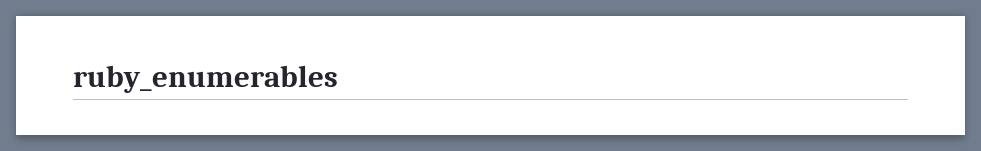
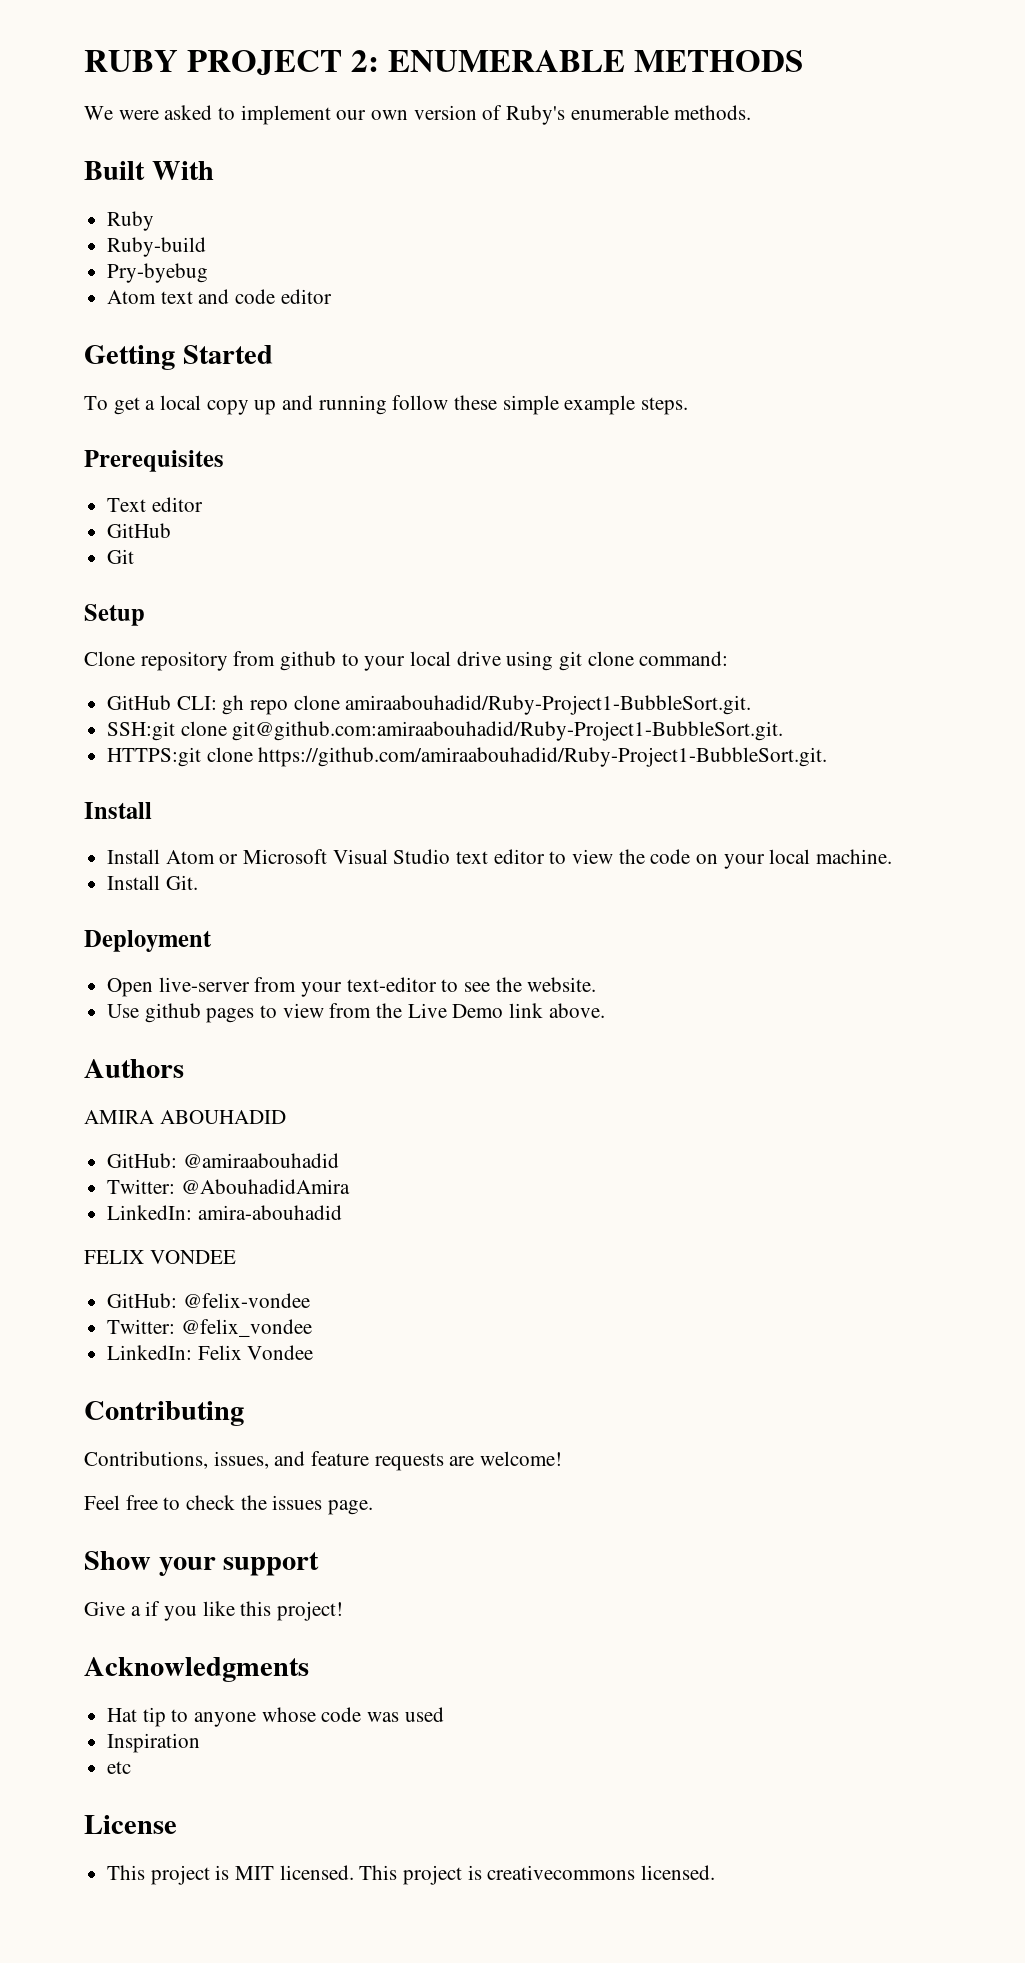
[73,65,338,93] ruby_enumerables -> [84,50,803,76] [84,105,752,125] [84,161,214,180] [107,211,155,231] [107,237,207,257] [107,263,209,283] [107,289,332,304] [84,345,273,370] [84,395,689,415] [84,450,224,472] [107,497,203,512] [107,523,172,538] [107,549,135,564] [84,604,145,626] [84,651,729,671] [107,695,752,715] [107,721,784,741] [107,747,828,767] [84,802,152,819] [107,849,893,869] [107,875,198,890] [84,930,212,952] [107,977,597,997] [107,1003,605,1023] [84,1059,184,1078] [84,1110,286,1124] [107,1153,339,1168] [107,1179,350,1194] [107,1205,342,1220] [84,1250,236,1264] [107,1293,310,1308] [107,1319,312,1337] [107,1345,314,1360] [84,1401,244,1426] [84,1451,563,1471] [84,1495,374,1515] [84,1551,320,1576] [84,1601,344,1621] [84,1657,309,1682] [107,1707,444,1727] [107,1733,201,1753] [107,1761,132,1774] [84,1815,177,1834] [107,1865,716,1885] RUBY PROJECT 2: ENUMERABLE METHODS // We were asked to implement our own version of Ruby's enumerable methods. // Built With // Ruby // Ruby-build // Pry-byebug // Atom text and code editor // Getting Started // To get a local copy up and running follow these simple example steps. // Prerequisites // Text editor // GitHub // Git // Setup // Clone repository from github to your local drive using git clone command: // GitHub CLI: gh repo clone amiraabouhadid/Ruby-Project1-BubbleSort.git. // SSH:git clone git@github.com:amiraabouhadid/Ruby-Project1-BubbleSort.git. // HTTPS:git clone https://github.com/amiraabouhadid/Ruby-Project1-BubbleSort.git. // Install // Install Atom or Microsoft Visual Studio text editor to view the code on your local machine. // Install Git. // Deployment // Open live-server from your text-editor to see the website. // Use github pages to view from the Live Demo link above. // Authors // AMIRA ABOUHADID // GitHub: @amiraabouhadid // Twitter: @AbouhadidAmira // LinkedIn: amira-abouhadid // FELIX VONDEE // GitHub: @felix-vondee // Twitter: @felix_vondee // LinkedIn: Felix Vondee // Contributing // Contributions, issues, and feature requests are welcome! // Feel free to check the issues page. // Show your support // Give a if you like this project! // Acknowledgments // Hat tip to anyone whose code was used // Inspiration // etc // License // This project is MIT licensed. This project is creativecommons licensed.

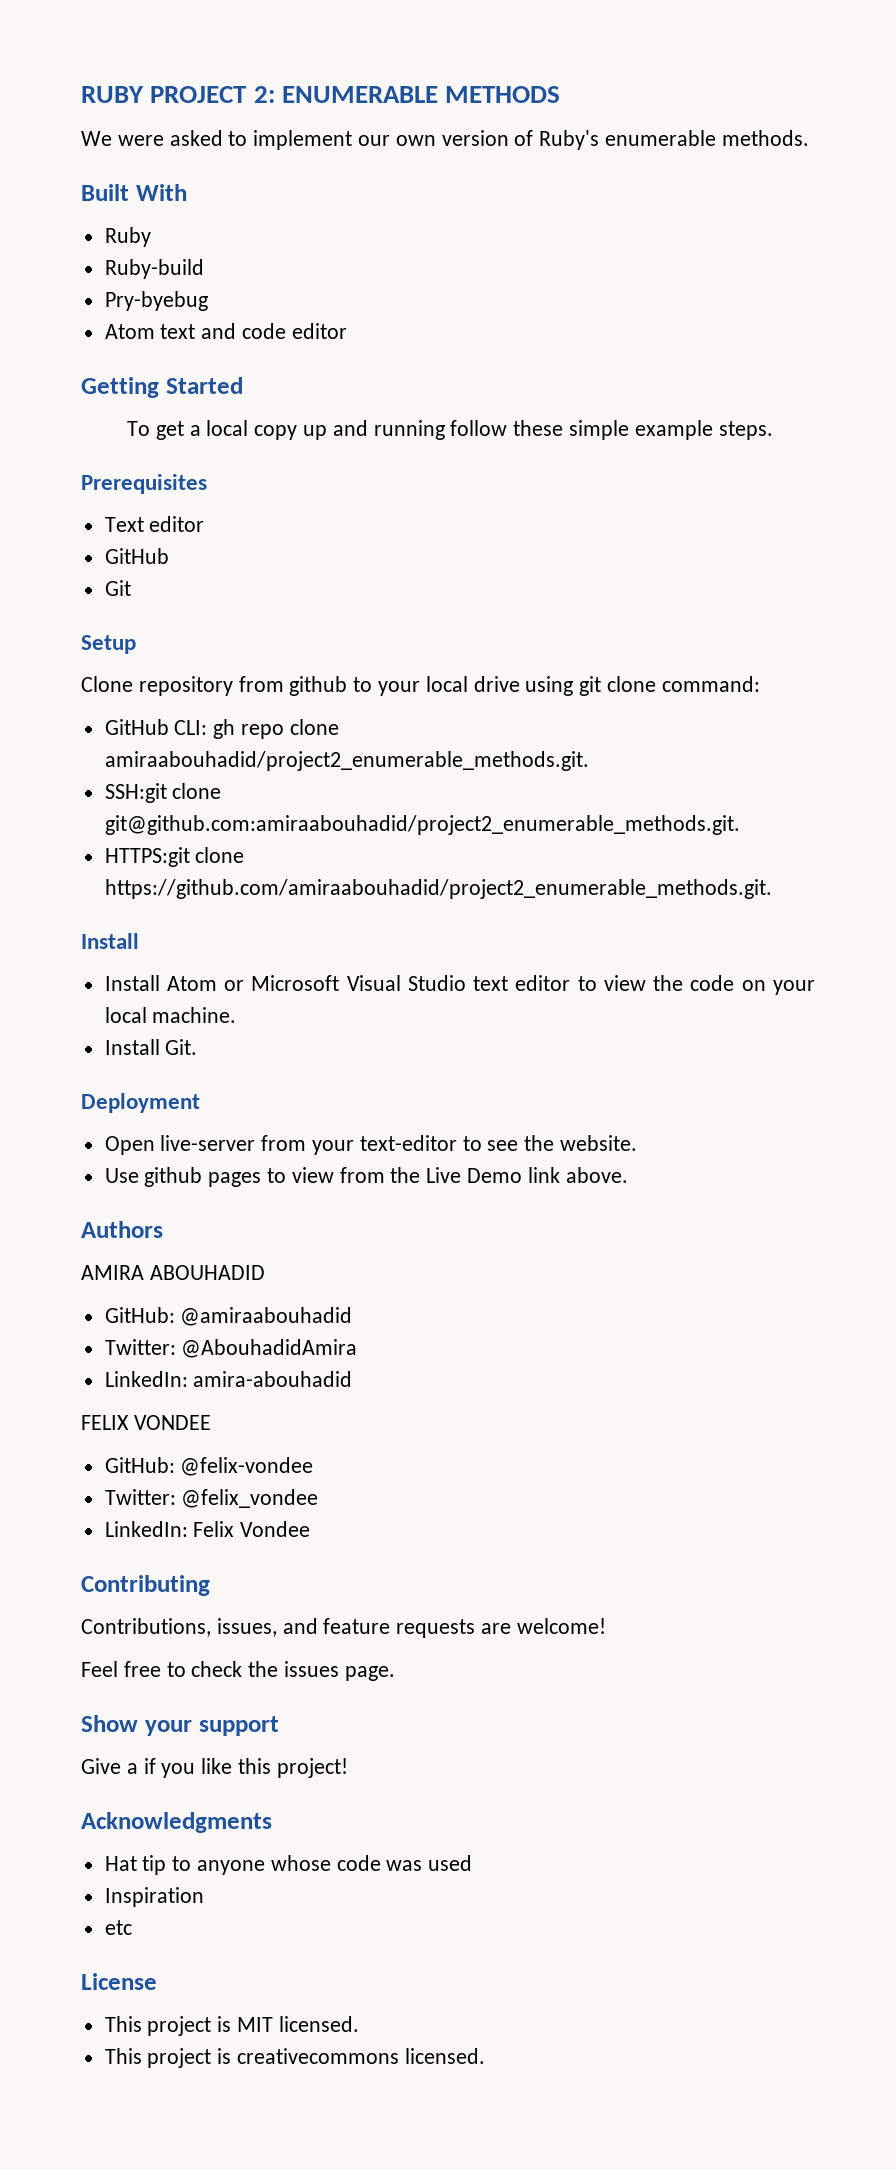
[345,695,752,715] amiraabouhadid/Ruby-Project1-BubbleSort.git. -> [104,751,589,771] amiraabouhadid/project2_enumerable_methods.git.
[232,721,784,741] git@github.com:amiraabouhadid/Ruby-Project1-BubbleSort.git. -> [104,815,740,835] git@github.com:amiraabouhadid/project2_enumerable_methods.git.
[258,747,828,767] https://github.com/amiraabouhadid/Ruby-Project1-BubbleSort.git. -> [104,879,772,899] https://github.com/amiraabouhadid/project2_enumerable_methods.git.
(354, 1872) none -> (359, 2024) //

